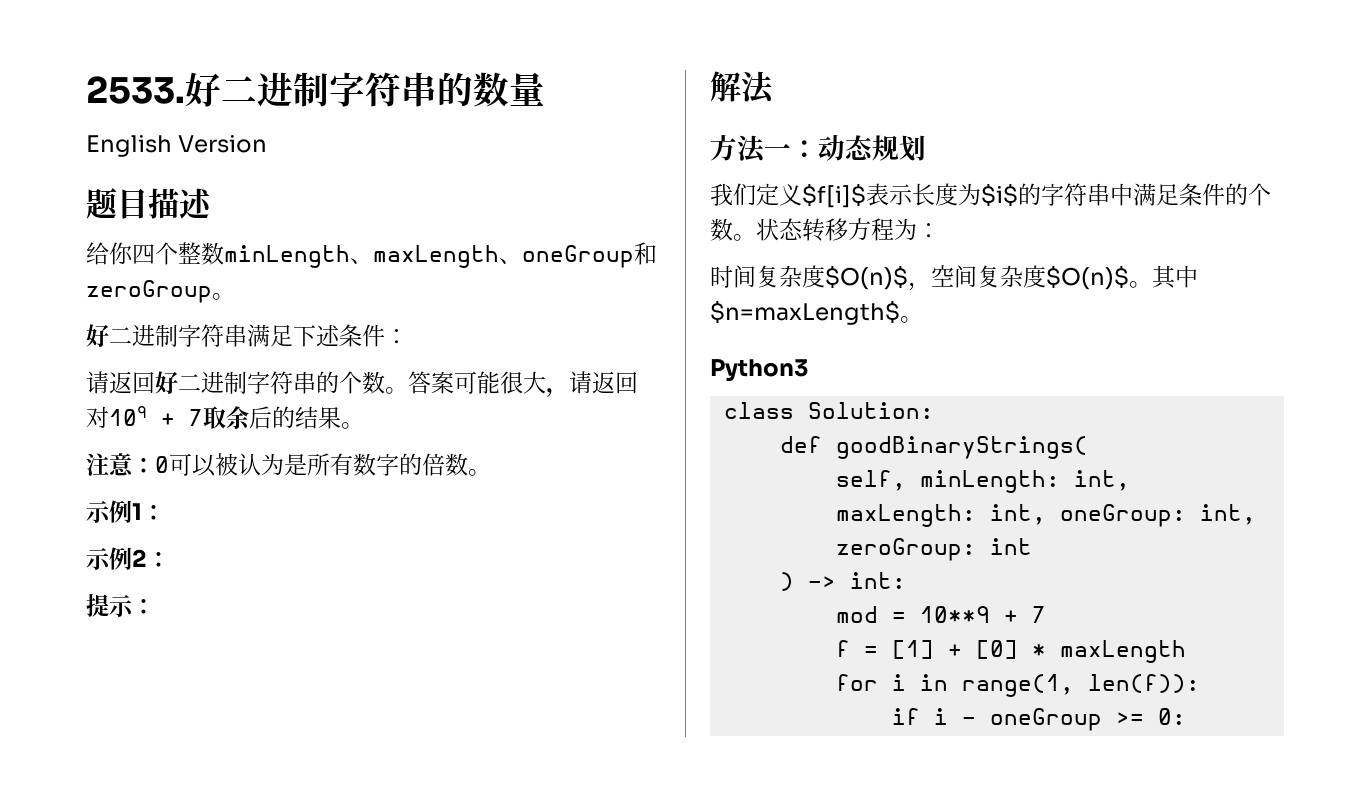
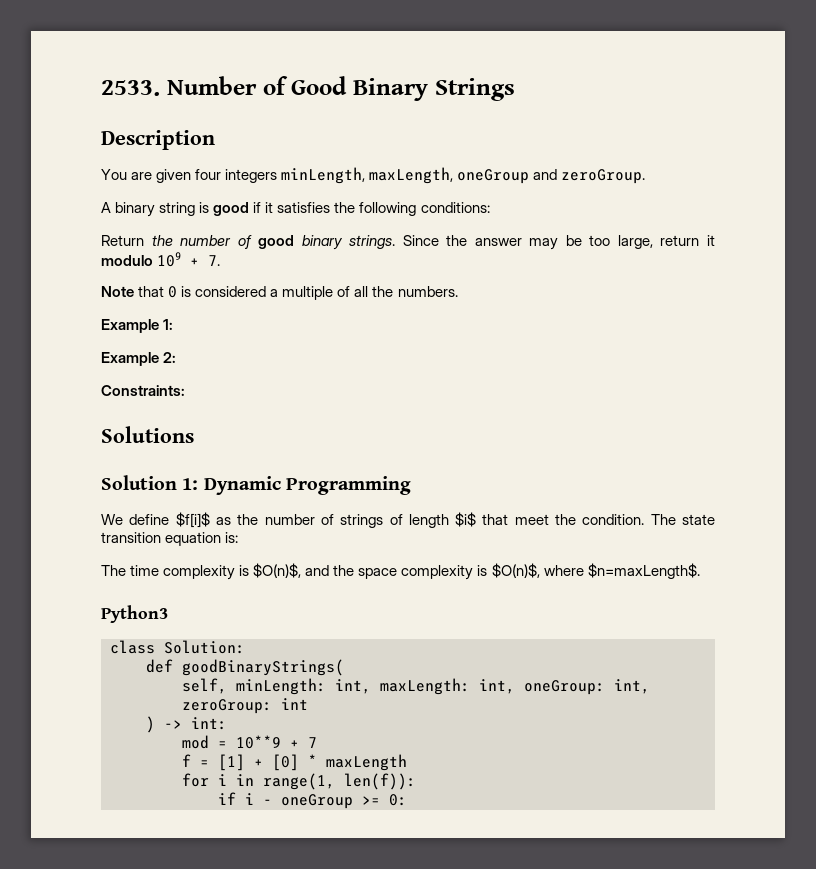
[185,72,545,107] [86,134,268,157] [86,188,212,219] [86,242,657,268] [86,280,235,303] [86,324,408,347] [86,371,638,397] [86,406,364,430] [86,453,491,477] [86,500,165,523] [86,547,170,570] [86,594,155,617] [710,71,775,104] [710,134,926,163] [710,183,1271,208] [710,218,940,242] [710,265,1198,291] [710,300,923,325] 好二进制字符串的数量 // English Version // 题目描述 // 给你四个整数minLength、maxLength、oneGroup和zeroGroup。 // 好二进制字符串满足下述条件： // 请返回好二进制字符串的个数。答案可能很大，请返回对109 + 7取余后的结果。 // 注意：0可以被认为是所有数字的倍数。 // 示例1： // 示例2： // 提示： // 解法 // 方法一：动态规划 // 我们定义$f[i]$表示长度为$i$的字符串中满足条件的个数。状态转移方程为： // 时间复杂度$O(n)$，空间复杂度$O(n)$。其中$n=maxLength$。 -> [166,76,515,101] [101,130,215,150] [101,167,646,184] [101,202,490,217] [101,235,716,250] [101,252,221,267] [101,286,458,300] [101,319,174,333] [101,352,177,366] [101,385,185,396] [101,426,194,443] [101,475,412,495] [101,512,715,528] [101,532,239,546] [101,563,700,580] Number of Good Binary Strings // Description // You are given four integers minLength, maxLength, oneGroup and zeroGroup. // A binary string is good if it satisfies the following conditions: // Return the number of good binary strings. Since the answer may be too large, return it modulo 109 + 7. // Note that 0 is considered a multiple of all the numbers. // Example 1: // Example 2: // Constraints: // Solutions // Solution 1: Dynamic Programming // We define $f[i]$ as the number of strings of length $i$ that meet the condition. The state transition equation is: // The time complexity is $O(n)$, and the space complexity is $O(n)$, where $n=maxLength$.

